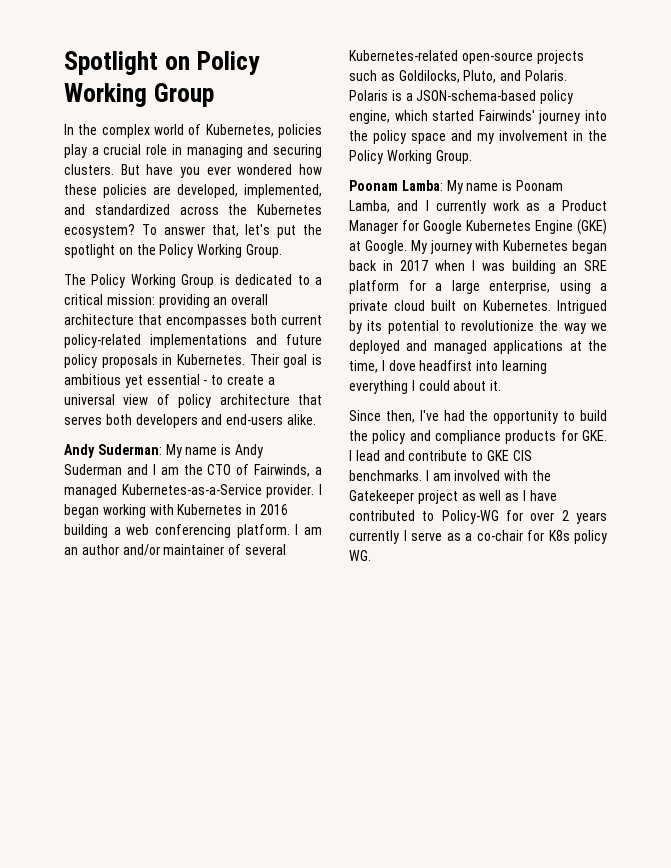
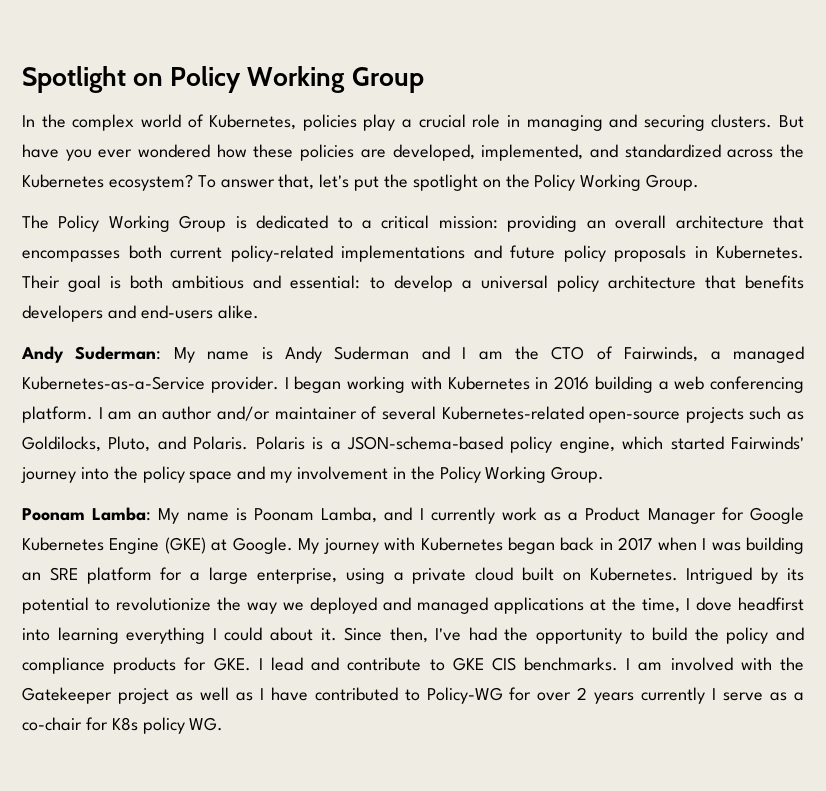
[64,374,275,388] [64,394,170,405] ambitious yet essential - to create a universal view of -> [130,275,548,292] both ambitious and essential: to develop a universal
[64,414,132,425] serves both -> [744,275,804,289] benefits
(502, 385) // -> (337, 634) none

